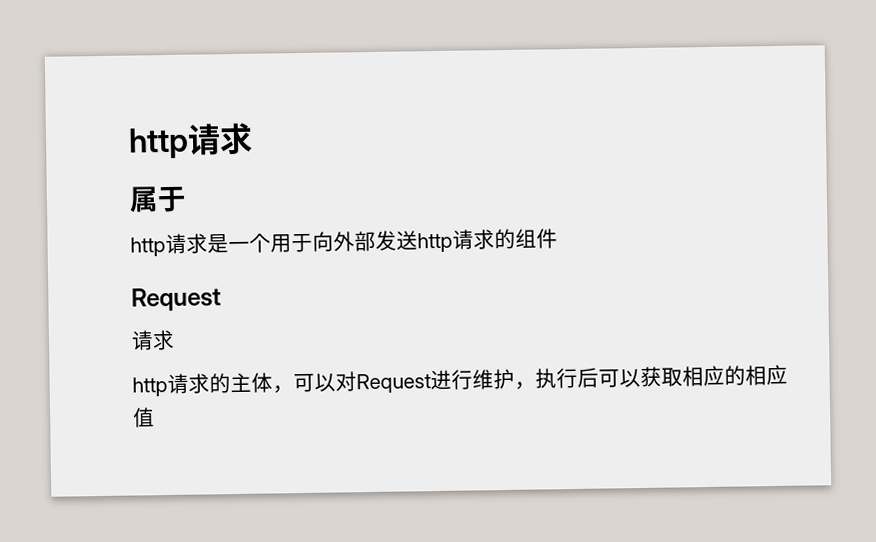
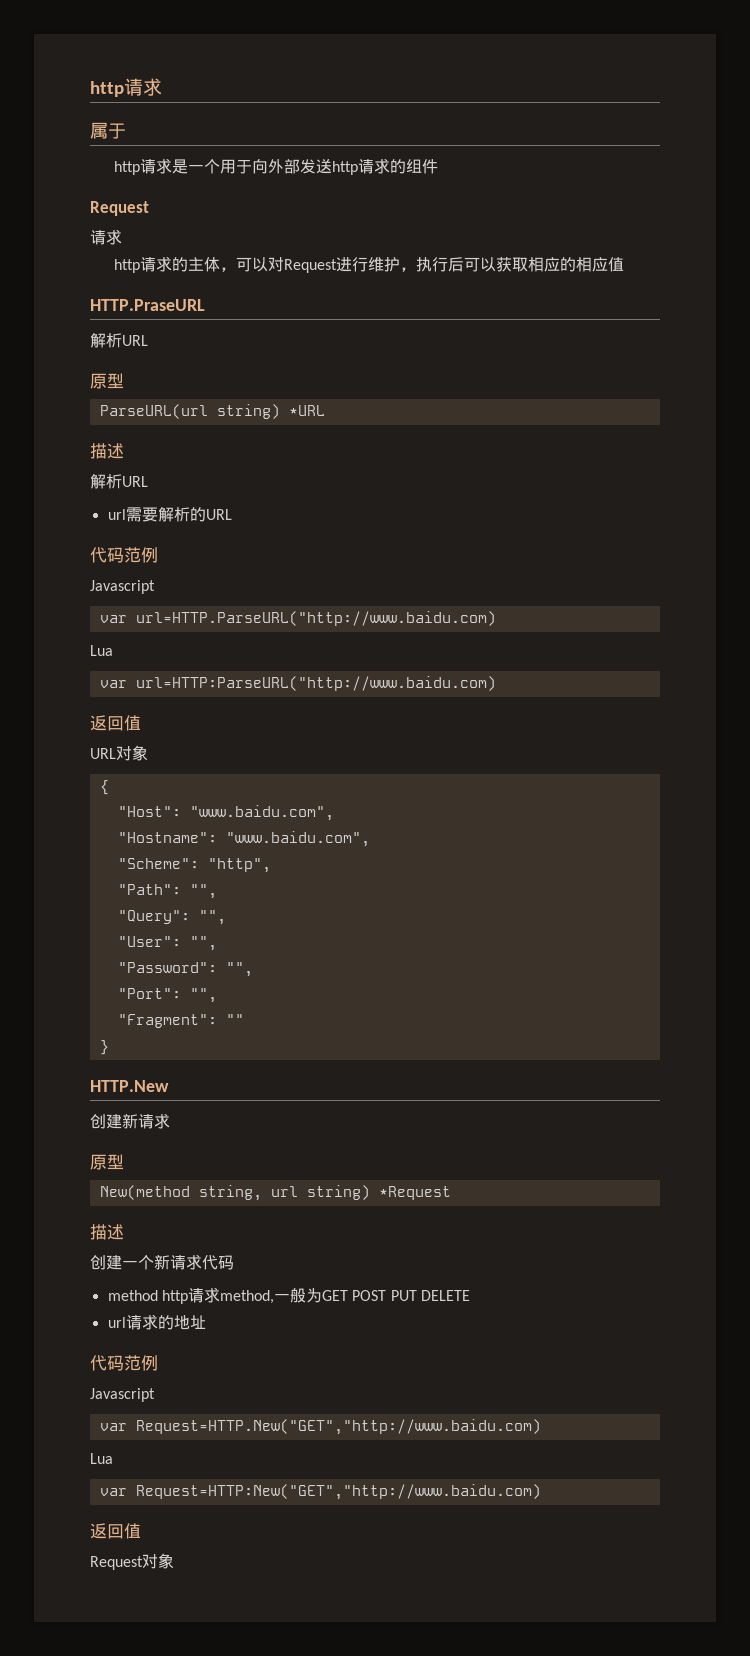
(155, 417) none -> [90,299,205,311] [90,333,148,348] [90,373,124,389] [99,404,325,419] [90,443,124,459] [90,474,148,489] [107,507,232,522] [90,547,158,563] [90,580,155,594] [99,611,496,626] [90,645,113,656] [99,676,496,691] [90,715,141,731] [90,745,148,761] [99,780,109,795] [117,805,334,821] [117,831,370,847] [117,858,271,873] [117,884,217,899] [117,910,226,925] [117,936,217,951] [117,962,253,977] [117,988,217,1003] [117,1014,244,1028] [99,1040,109,1055] [90,1080,169,1092] [90,1113,170,1129] [90,1154,124,1170] [99,1185,451,1201] [90,1224,124,1240] [90,1254,234,1270] [107,1287,470,1304] [107,1314,206,1330] [90,1355,158,1371] [90,1388,155,1402] [99,1419,541,1435] [90,1453,113,1464] [99,1484,541,1500] [90,1523,141,1539] [90,1553,174,1570] // HTTP.PraseURL // 解析URL // 原型 // ParseURL(url string) *URL // 描述 // 解析URL // url需要解析的URL // 代码范例 // Javascript // var url=HTTP.ParseURL("http://www.baidu.com) // Lua // var url=HTTP:ParseURL("http://www.baidu.com) // 返回值 // URL对象 // { // "Host": "www.baidu.com", // "Hostname": "www.baidu.com", // "Scheme": "http", // "Path": "", // "Query": "", // "User": "", // "Password": "", // "Port": "", // "Fragment": "" // } // HTTP.New // 创建新请求 // 原型 // New(method string, url string) *Request // 描述 // 创建一个新请求代码 // method http请求method,一般为GET POST PUT DELETE // url请求的地址 // 代码范例 // Javascript // var Request=HTTP.New("GET","http://www.baidu.com) // Lua // var Request=HTTP:New("GET","http://www.baidu.com) // 返回值 // Request对象

